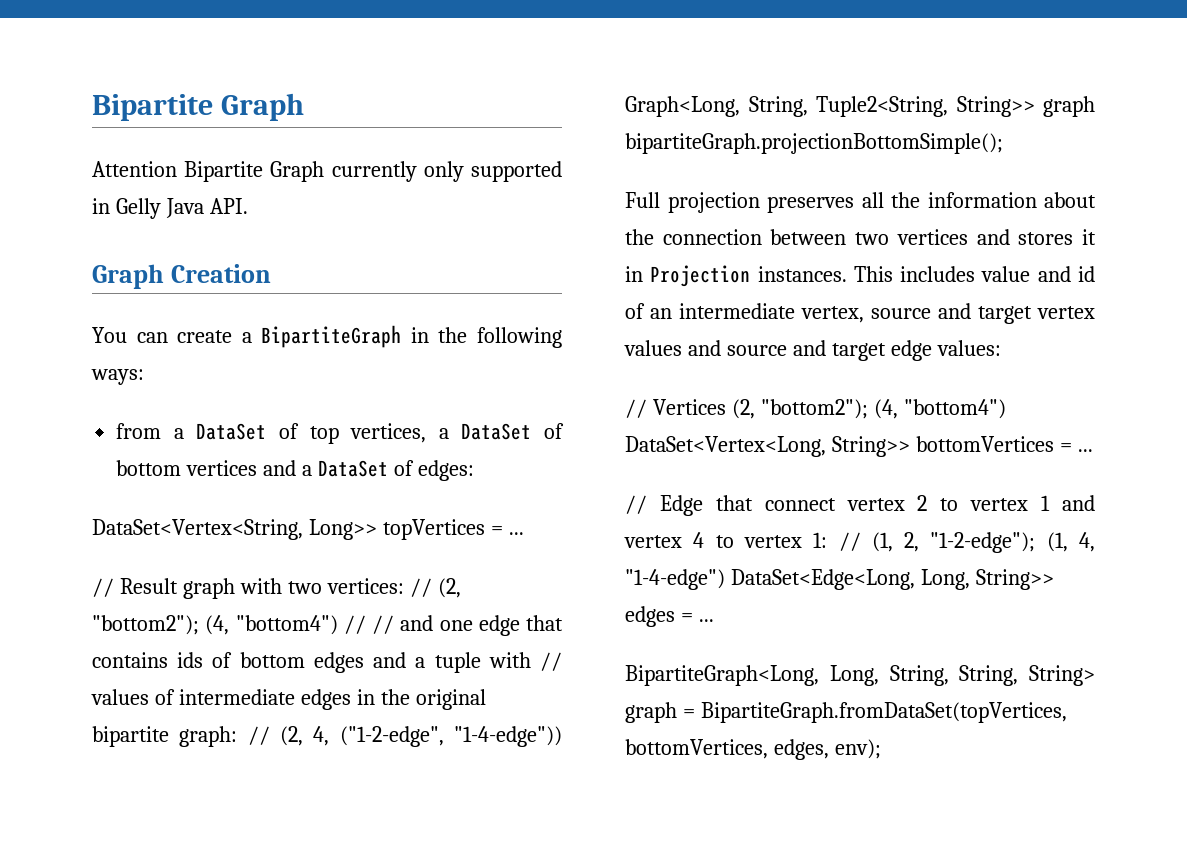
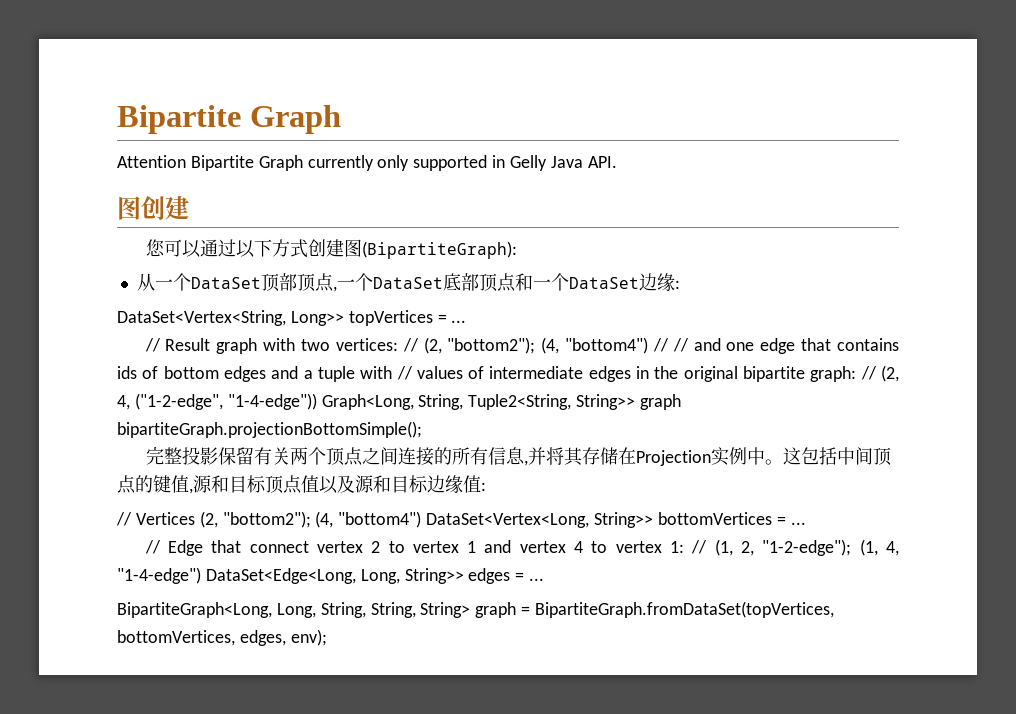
[92,264,271,289] [92,325,562,348] [91,369,144,385] [116,423,565,444] [116,460,474,481] Graph Creation // You can create a BipartiteGraph in the following ways: // from a DataSet of top vertices, a DataSet of bottom vertices and a DataSet of edges: -> [117,196,189,220] [145,239,517,259] [136,273,680,292] 图创建 // 您可以通过以下方式创建图(BipartiteGraph): // 从一个DataSet顶部顶点,一个DataSet底部顶点和一个DataSet边缘:
[625,192,1096,213] [625,229,1096,245] [625,265,1095,287] [625,303,1095,324] [624,340,1001,361] Full projection preserves all the information about the connection between two vertices and stores it in Projection instances. This includes value and id of an intermediate vertex, source and target vertex values and source and target edge values: -> [145,446,892,466] [117,475,486,494] 完整投影保留有关两个顶点之间连接的所有信息,并将其存储在Projection实例中。这包括中间顶点的键值,源和目标顶点值以及源和目标边缘值:

